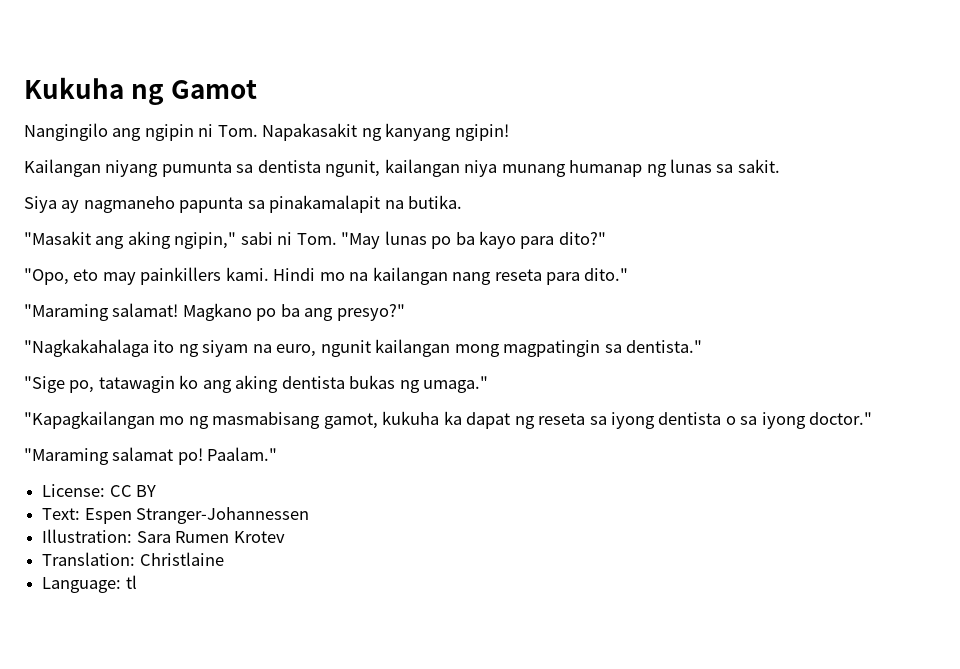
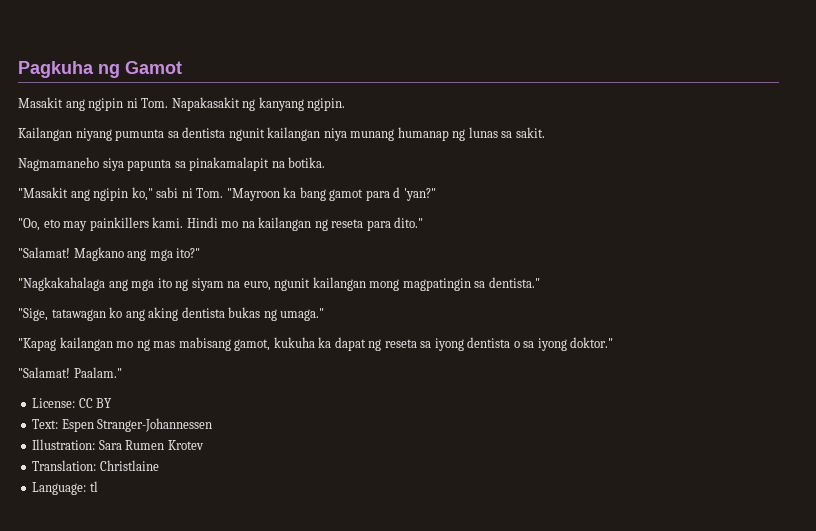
[24,77,124,99] Kukuha -> [18,61,94,78] Pagkuha
[24,123,108,141] Nangingilo -> [18,97,63,108] Masakit
[454,124,509,141] ngipin! -> [307,98,346,111] ngipin.
[325,160,381,177] ngunit, -> [228,128,265,141] ngunit
[24,196,175,213] Siya ay nagmaneho -> [18,157,124,171] Nagmamaneho siya
[408,195,463,209] butika. -> [288,157,326,168] botika.
[127,231,237,249] aking ngipin," -> [93,187,153,201] ngipin ko,"
[341,231,606,249] [24,268,69,285] "May lunas po ba kayo para dito?" // "Opo, -> [226,187,436,201] [18,218,40,231] "Mayroon ka bang gamot para d 'yan?" // "Oo,
[452,272,492,285] nang -> [314,219,328,231] ng
[24,303,405,321] "Maraming salamat! Magkano po ba ang presyo?" -> [18,247,201,261] "Salamat! Magkano ang mga ito?"
(149, 348) none -> [108,279,155,291] ang mga
[24,376,175,393] "Sige po, tatawagin -> [18,308,106,321] "Sige, tatawagan
[24,411,321,429] "Kapagkailangan mo ng masmabisang -> [18,337,231,351] "Kapag kailangan mo ng mas mabisang
[809,412,873,425] [24,447,203,465] doctor." // "Maraming salamat po! -> [570,337,614,348] [18,367,70,378] doktor." // "Salamat!

